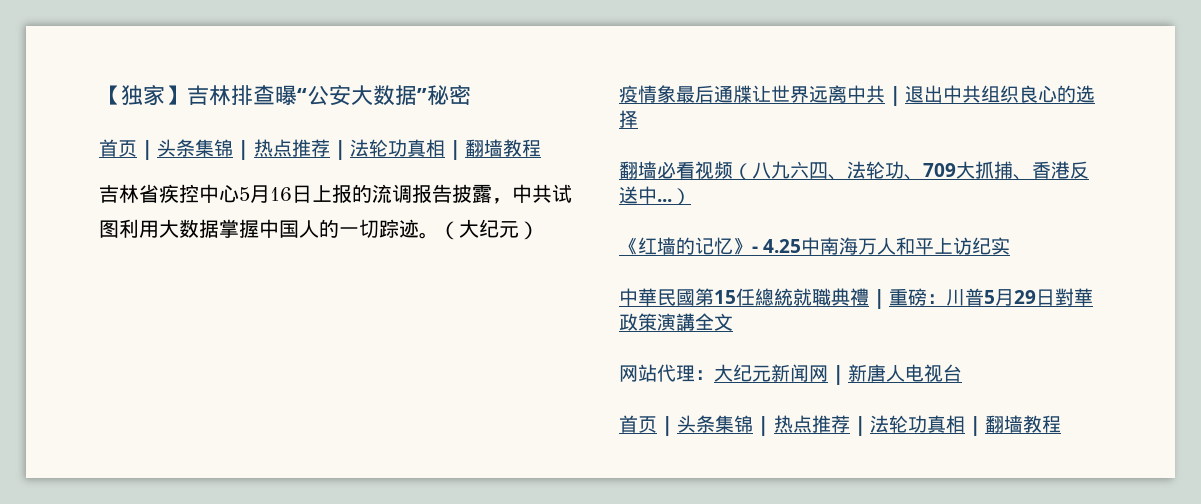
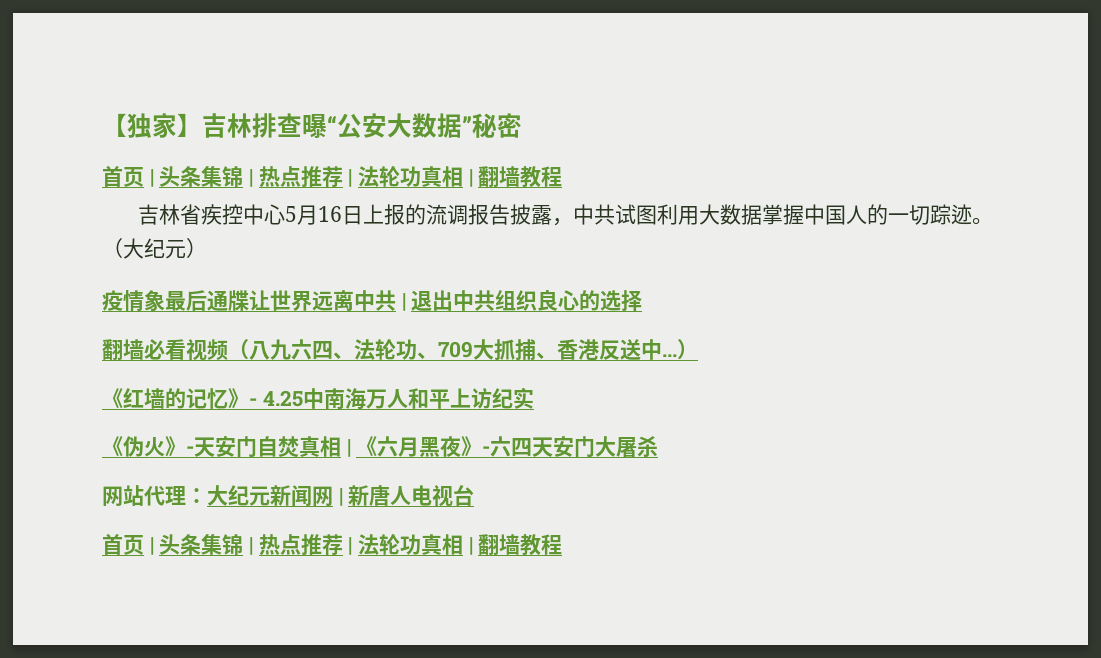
[619,288,1094,309] [619,313,733,331] 中華民國第15任總統就職典禮 | 重磅：川普5月29日對華政策演講全文 -> [102,436,659,457] 《伪火》-天安门自焚真相 | 《六月黑夜》-六四天安门大屠杀

